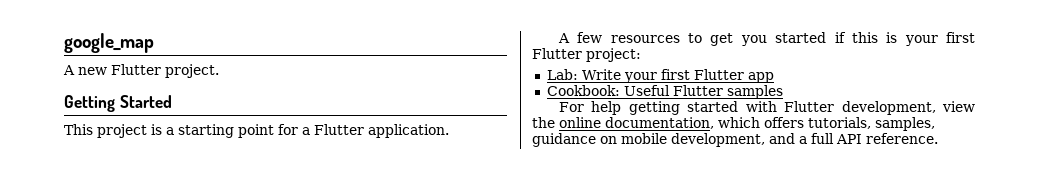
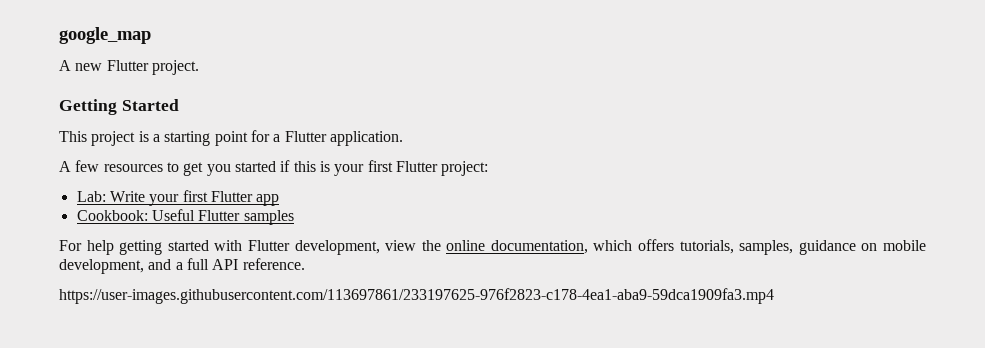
(938, 138) none -> [59,288,774,304] // https://user-images.githubusercontent.com/113697861/233197625-976f2823-c178-4ea1-aba9-59dca1909fa3.mp4

